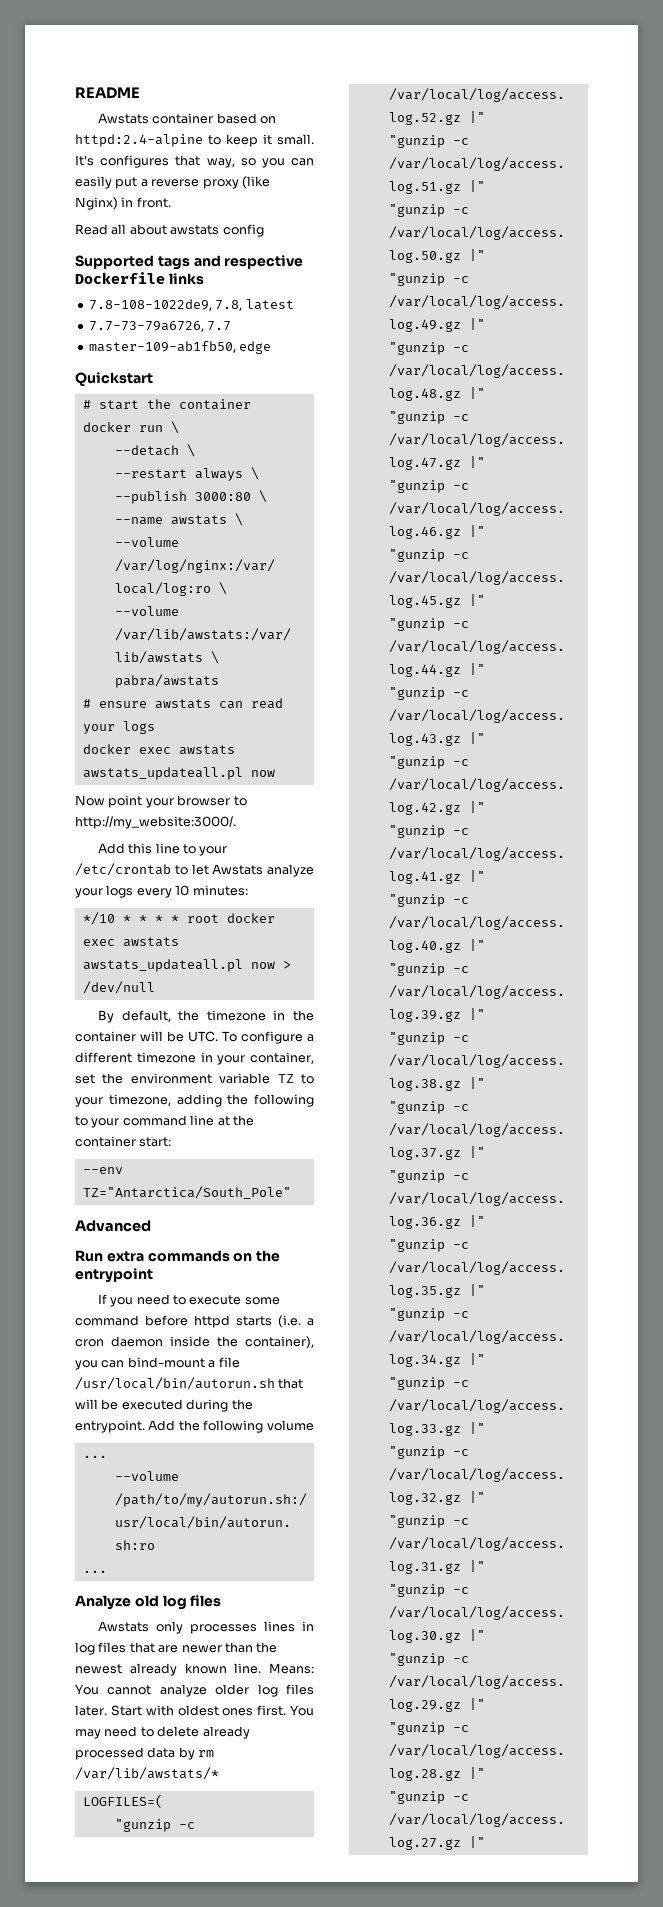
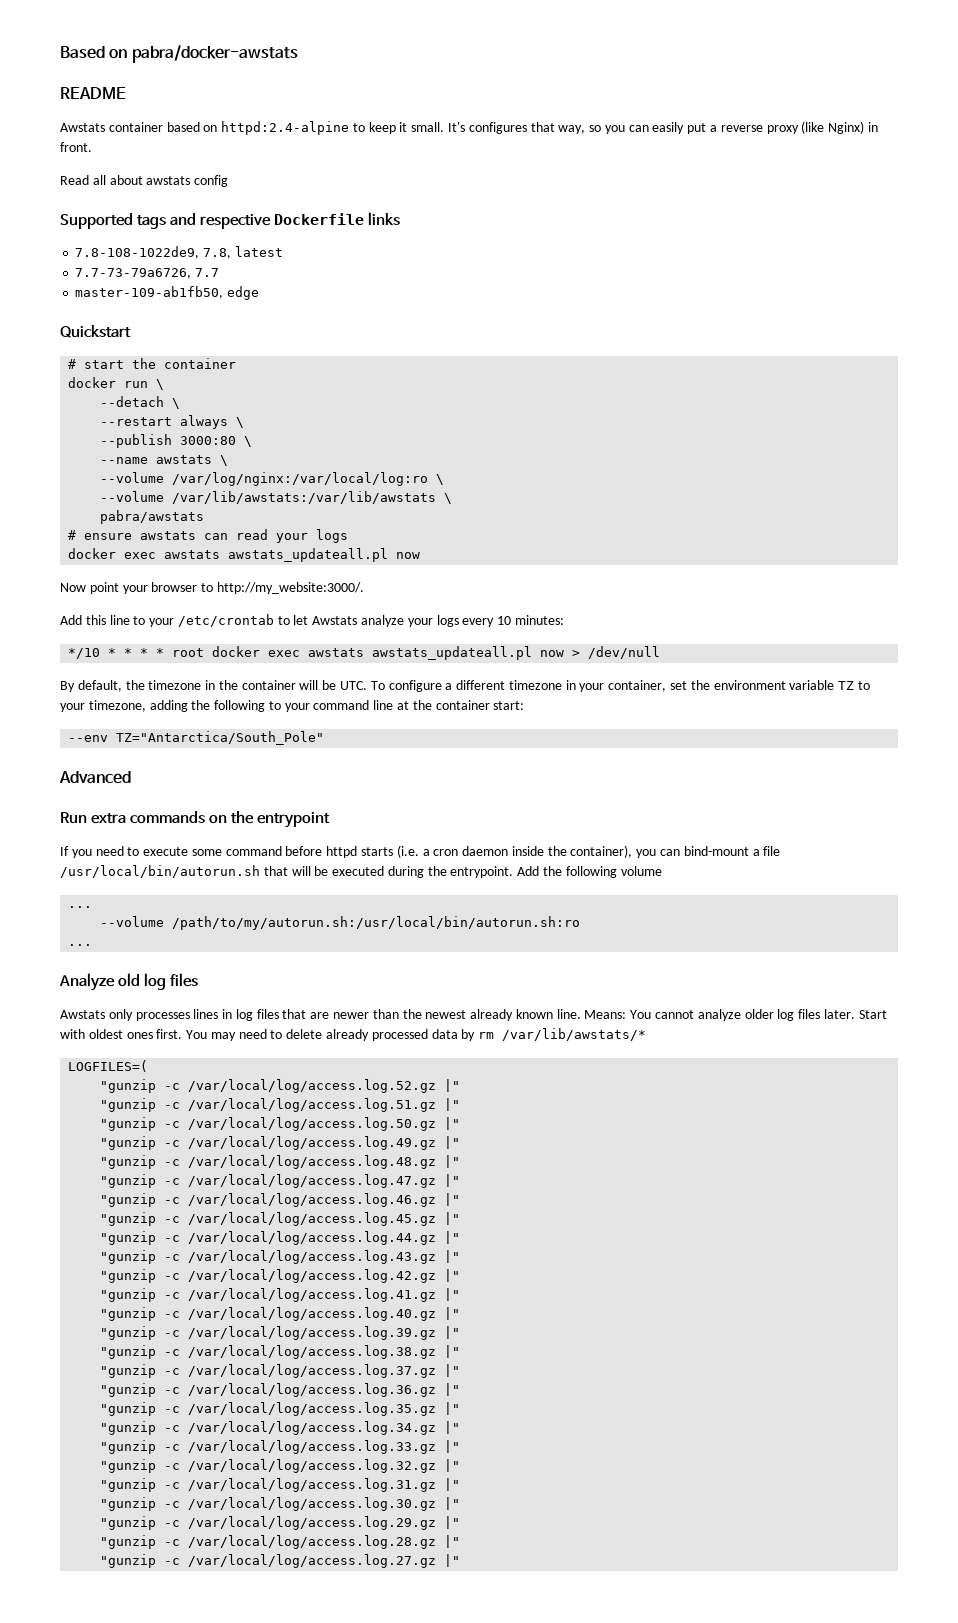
(75, 93) none -> [60,45,298,63] Based on pabra/docker-awstats //

